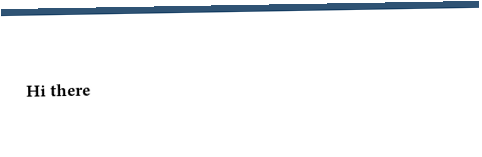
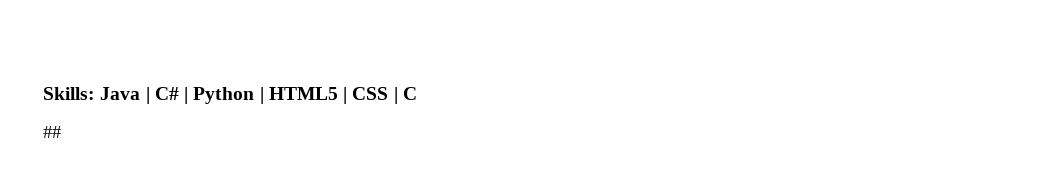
[26,83,91,97] Hi there -> [43,87,417,104] [43,126,61,138] Skills: Java | C# | Python | HTML5 | CSS | C // ##

